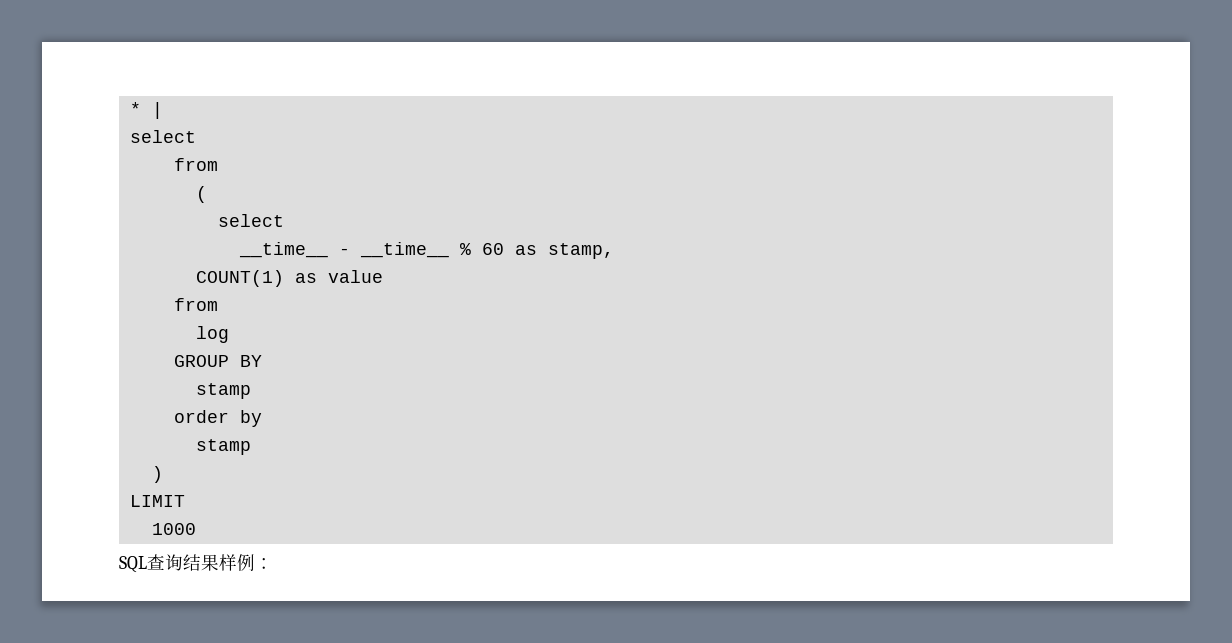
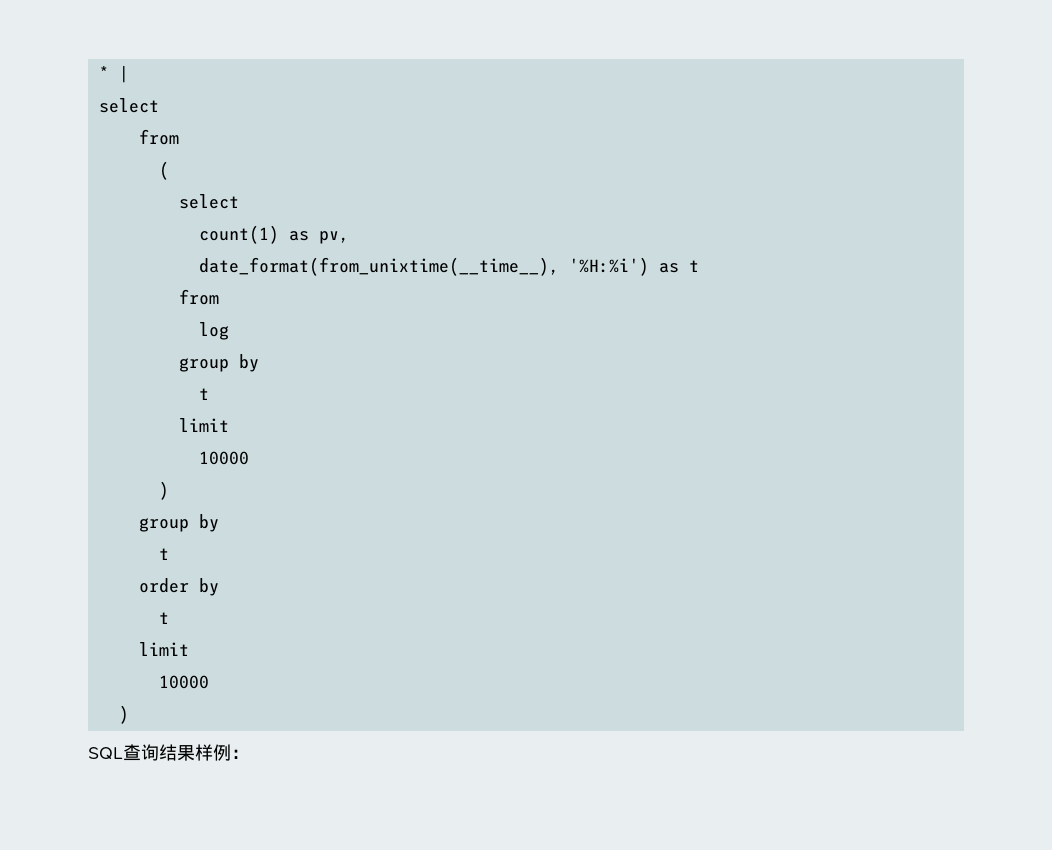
[238,242,614,259] [195,270,383,287] [173,298,218,311] [195,326,229,343] [173,355,262,367] [195,383,251,399] __time__ - __time__ % 60 as stamp, // COUNT(1) as value // from // log // GROUP BY // stamp -> [198,225,349,244] [198,257,699,276] [178,289,219,305] [198,322,229,340] [178,354,259,372] [198,388,209,400] [178,418,229,432] [198,451,249,465] [158,481,169,500] [138,514,219,532] [158,548,169,560] count(1) as pv, // date_format(from_unixtime(__time__), '%H:%i') as t // from // log // group by // t // limit // 10000 // ) // group by // t
[195,439,251,455] [151,466,163,483] [129,495,185,507] [151,523,196,535] stamp // ) // LIMIT // 1000 -> [158,612,169,624] [138,642,189,656] [158,675,209,689] [118,705,129,724] t // limit // 10000 // )

